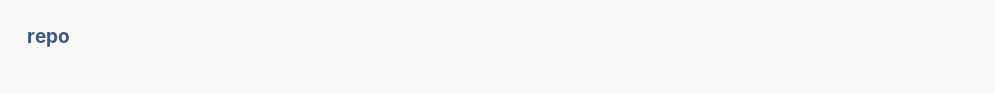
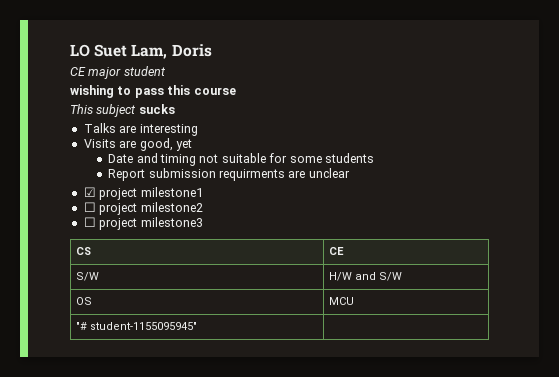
[27,32,70,47] repo -> [70,44,212,59] [70,66,166,79] [70,85,236,98] [70,104,175,117] [83,123,198,136] [83,138,192,151] [108,153,374,166] [108,168,350,181] [83,187,203,200] [83,202,203,215] [83,217,203,230] [76,247,92,255] [329,247,345,255] [76,272,100,281] [329,272,403,281] [76,297,93,305] [329,297,355,305] [76,322,198,330] LO Suet Lam, Doris // CE major student // wishing to pass this course // This subject sucks // Talks are interesting // Visits are good, yet // Date and timing not suitable for some students // Report submission requirments are unclear // ☑ project milestone1 // ☐ project milestone2 // ☐ project milestone3 // CS | CE // S/W | H/W and S/W // OS | MCU // "# student-1155095945" |

